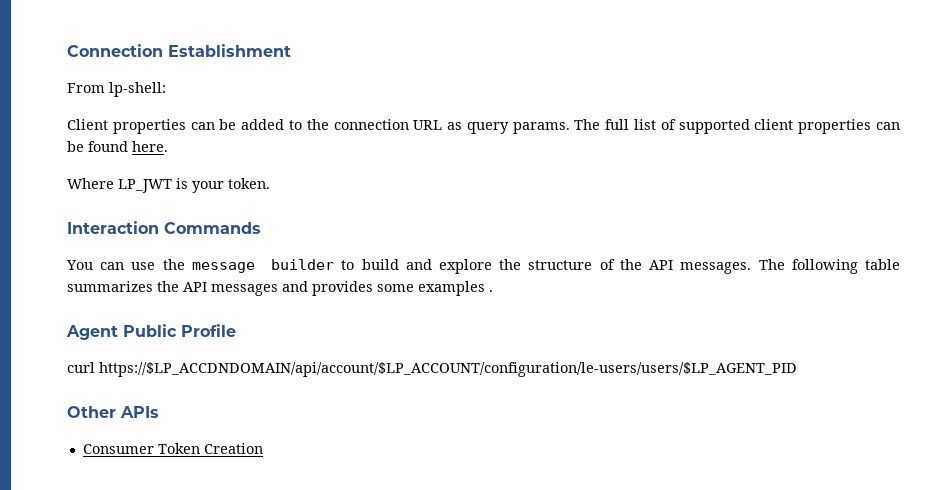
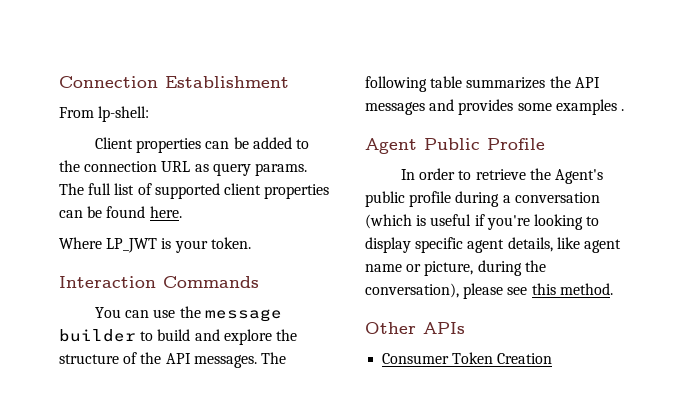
[67,362,797,377] curl https://$LP_ACCDNDOMAIN/api/account/$LP_ACCOUNT/configuration/le-users/users/$LP_AGENT_PID -> [401,168,603,184] [365,191,600,207] [365,214,600,230] [365,237,621,253] [365,260,546,276] [365,283,613,299] In order to retrieve the Agent's public profile during a conversation (which is useful if you're looking to display specific agent details, like agent name or picture, during the conversation), please see this method.

